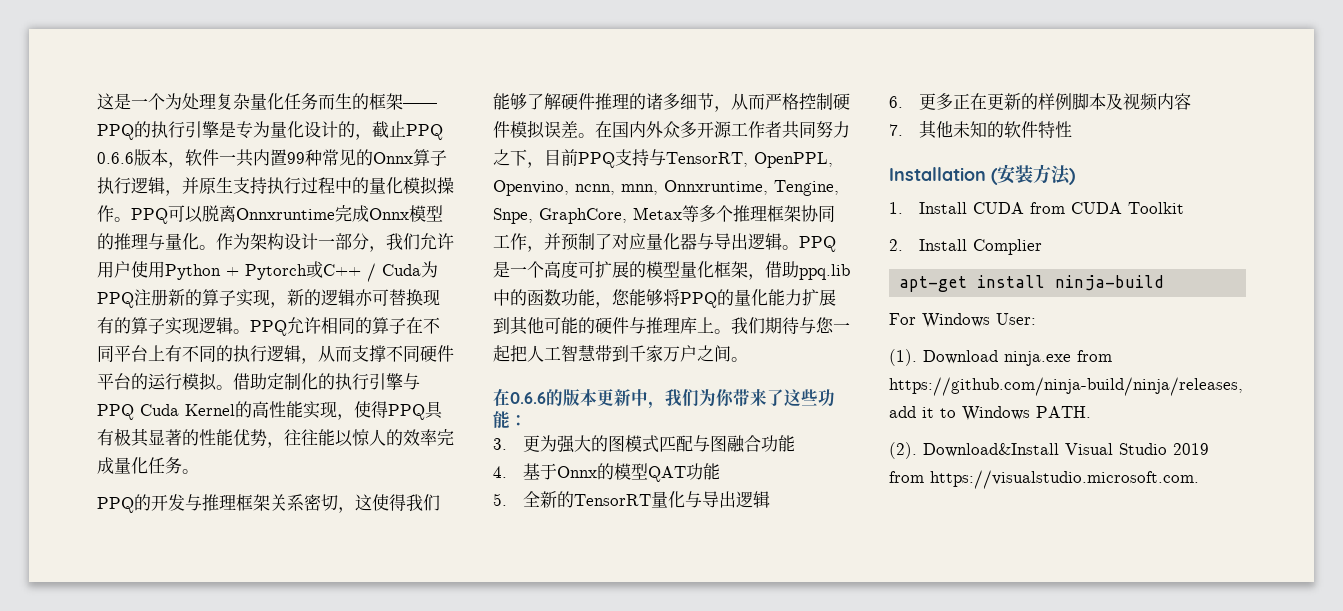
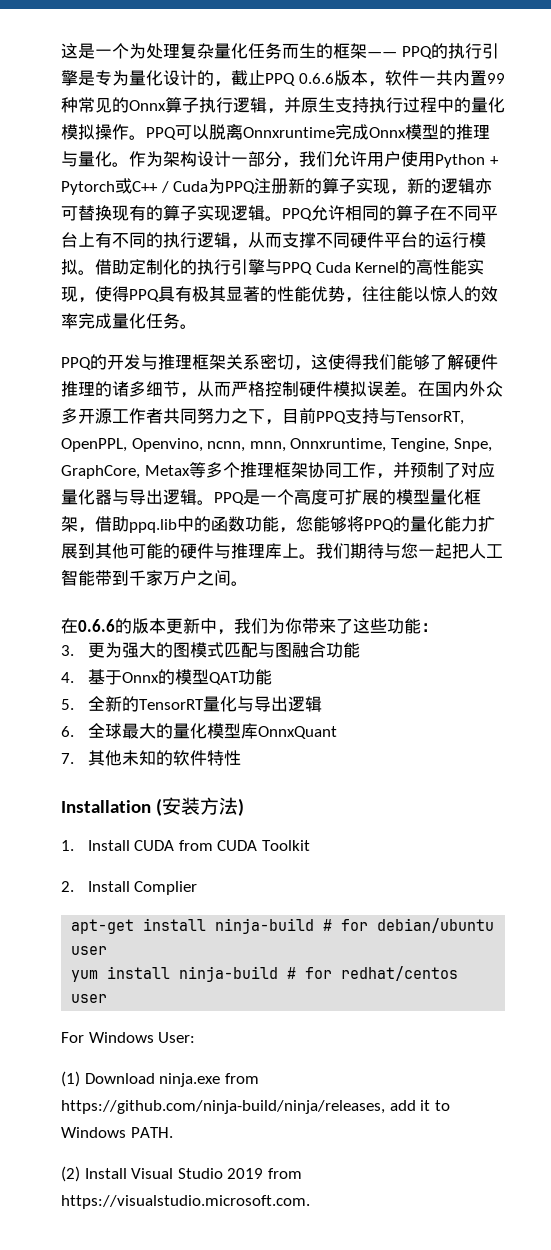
[578,345,596,362] 慧 -> [78,570,95,586] 能
[918,93,1191,111] 更多正在更新的样例脚本及视频内容 -> [87,723,337,739] 全球最大的量化模型库OnnxQuant
(1165, 283) none -> [323,918,495,933] [71,946,108,955] [71,966,459,982] [71,994,108,1003] # for debian/ubuntu user // yum install ninja-build # for redhat/centos user
[889,349,917,366] (1). -> [61,1071,80,1087] (1)
[889,442,1059,459] (2). Download&Install -> [61,1166,127,1182] (2) Install

